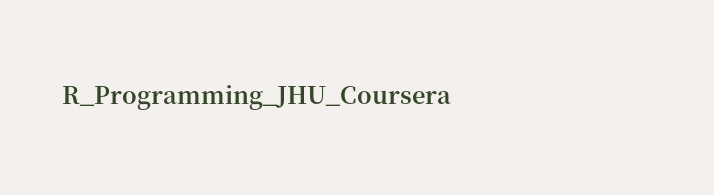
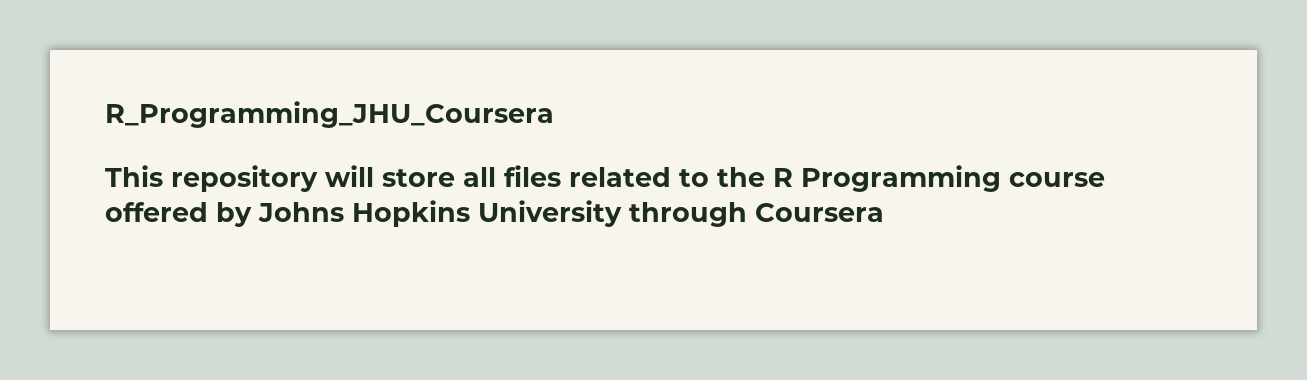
(451, 97) none -> [105,165,1105,192] [105,200,884,227] // This repository will store all files related to the R Programming course offered by Johns Hopkins University through Coursera

